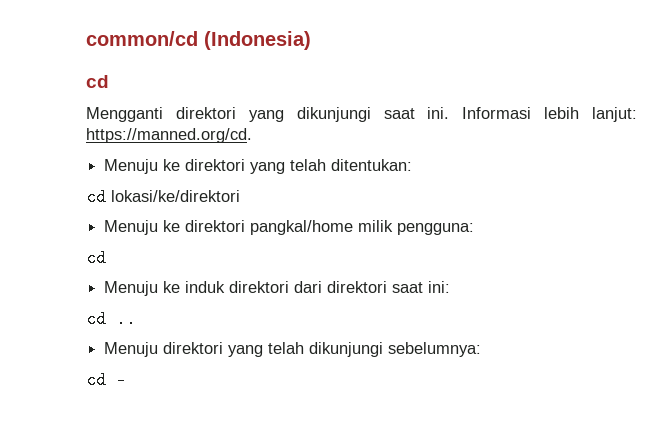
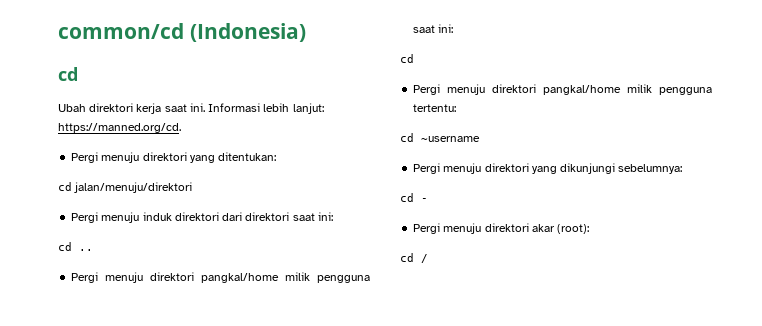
[86,107,371,122] Mengganti direktori yang dikunjungi -> [58,103,162,114] Ubah direktori kerja
[104,159,327,174] Menuju ke direktori yang telah -> [71,152,215,163] Pergi menuju direktori yang
[111,190,240,202] [104,220,475,235] [86,249,106,267] [104,281,181,296] lokasi/ke/direktori // Menuju ke direktori pangkal/home milik pengguna: // cd // Menuju ke -> [74,182,193,193] [71,212,140,223] jalan/menuju/direktori // Pergi menuju
[104,342,305,357] Menuju direktori yang telah -> [71,272,370,283] [413,24,454,33] [400,54,414,63] [413,84,712,95] [413,104,457,112] [400,133,480,142] [413,163,557,174] Pergi menuju direktori pangkal/home milik pengguna saat ini: // cd // Pergi menuju direktori pangkal/home milik pengguna tertentu: // cd ~username // Pergi menuju direktori yang
(126, 380) none -> [413,223,590,234] [400,253,428,263] // Pergi menuju direktori akar (root): // cd /

